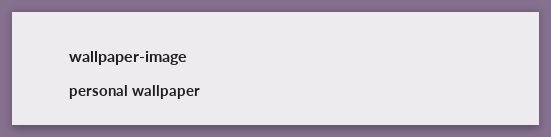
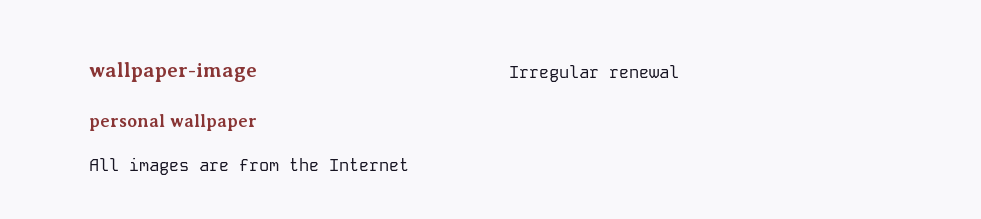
(200, 92) none -> [89,157,409,175] [509,65,679,82] // All images are from the Internet Irregular renewal

